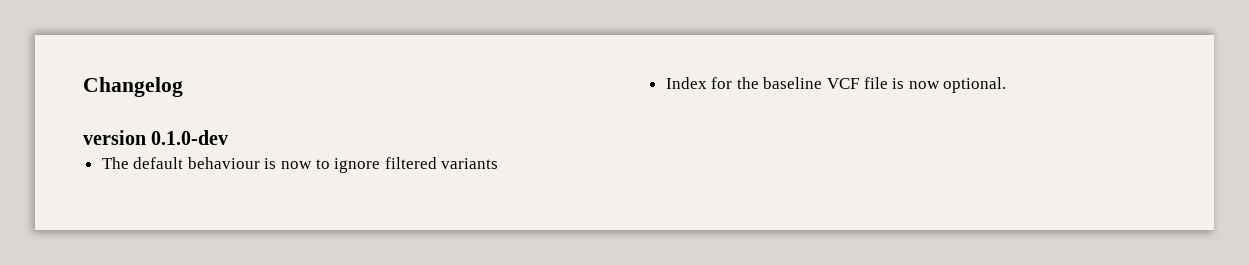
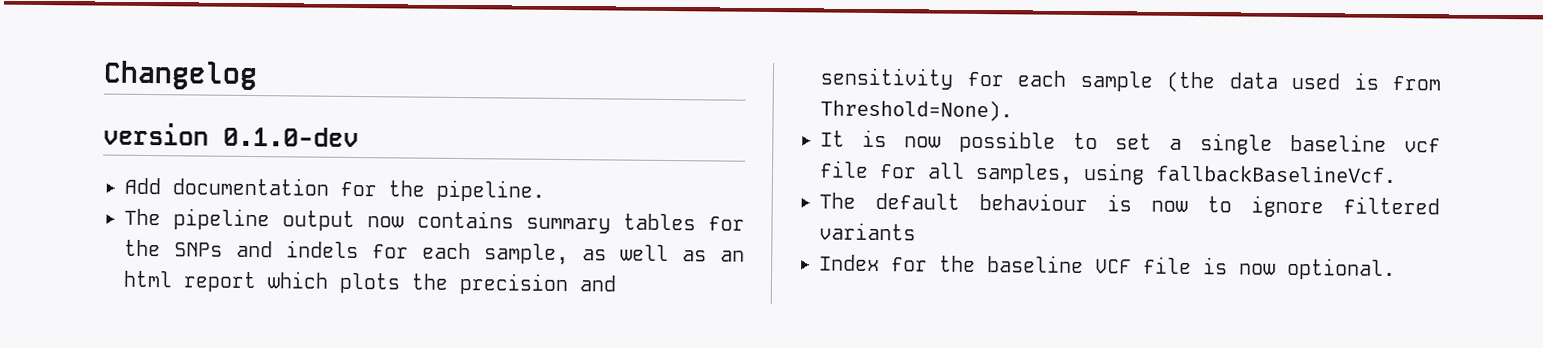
(229, 137) none -> [124,177,545,202] [124,208,745,234] [124,239,745,266] [123,270,617,296] [820,67,1441,93] [820,99,1013,122] [820,129,1441,155] [819,160,1397,185] // Add documentation for the pipeline. // The pipeline output now contains summary tables for the SNPs and indels for each sample, as well as an html report which plots the precision and sensitivity for each sample (the data used is from Threshold=None). // It is now possible to set a single baseline vcf file for all samples, using fallbackBaselineVcf.

